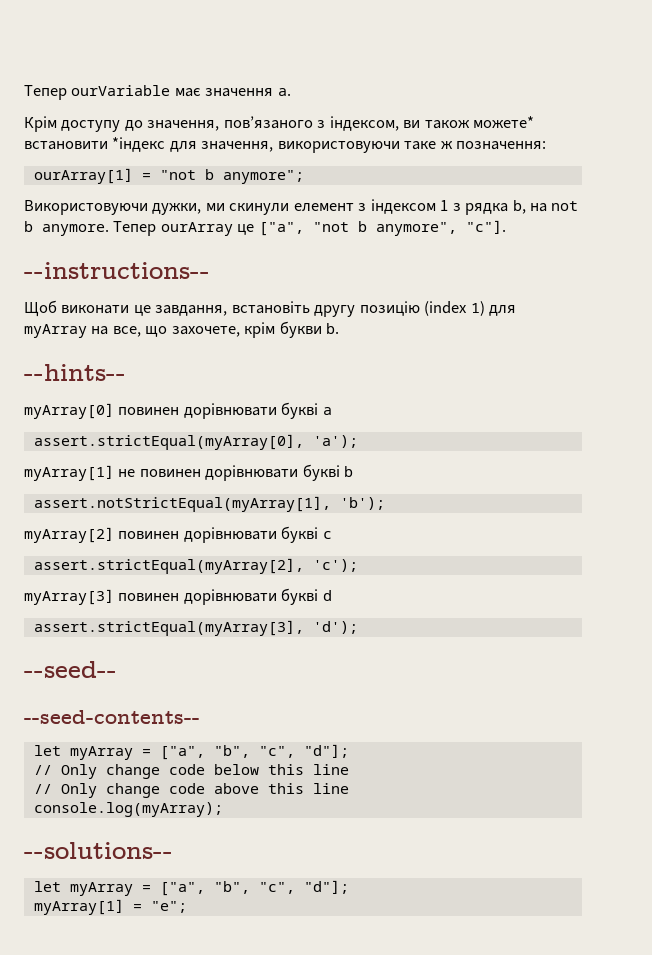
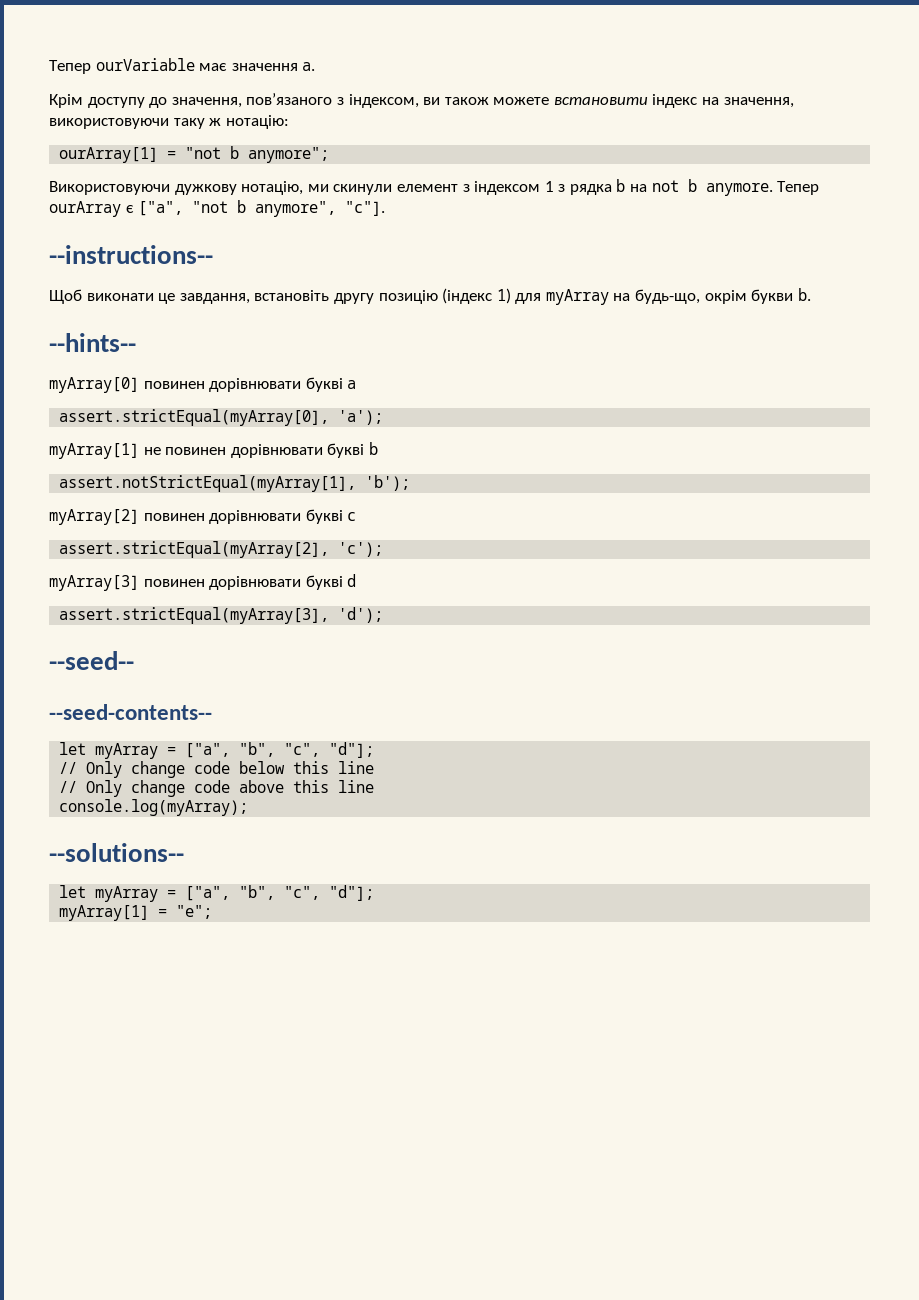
[473,116,535,128] [24,137,547,153] можете* встановити *індекс для значення, використовуючи таке ж позначення: -> [493,94,794,108] [49,115,289,129] можете встановити індекс на значення, використовуючи таку ж нотацію:
[152,203,202,215] дужки, -> [174,181,304,195] дужкову нотацію,
[512,200,526,214] b, -> [616,179,626,192] b
[237,224,255,235] це -> [125,205,134,213] є
[424,301,468,316] (index -> [442,288,493,304] (індекс
[112,322,276,338] все, що захочете, крім -> [635,289,747,304] будь-що, окрім

